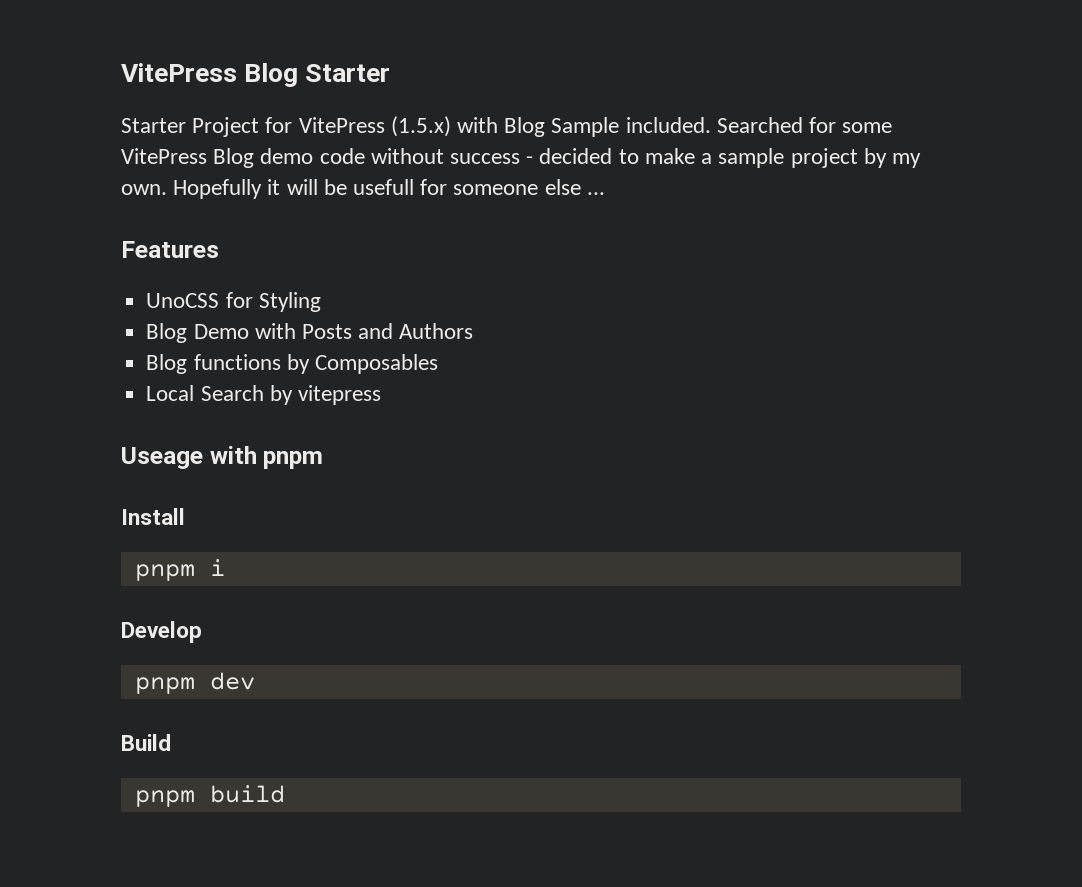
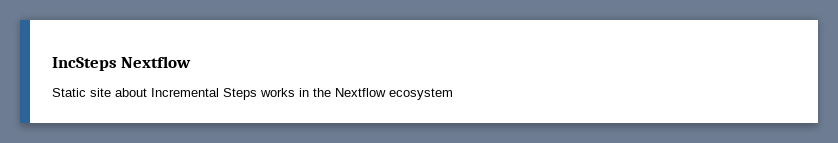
[121,63,391,87] [121,116,893,137] [121,148,921,168] [121,179,605,199] [121,241,219,258] [146,292,321,312] [146,323,474,343] [146,354,438,374] [146,385,381,405] [121,446,324,469] [121,508,185,525] [134,559,225,581] [121,621,202,643] [134,672,255,694] [121,734,171,751] [134,785,285,807] VitePress Blog Starter // Starter Project for VitePress (1.5.x) with Blog Sample included. Searched for some VitePress Blog demo code without success - decided to make a sample project by my own. Hopefully it will be usefull for someone else ... // Features // UnoCSS for Styling // Blog Demo with Posts and Authors // Blog functions by Composables // Local Search by vitepress // Useage with pnpm // Install // pnpm i // Develop // pnpm dev // Build // pnpm build -> [52,56,192,71] [52,88,453,100] IncSteps Nextflow // Static site about Incremental Steps works in the Nextflow ecosystem

